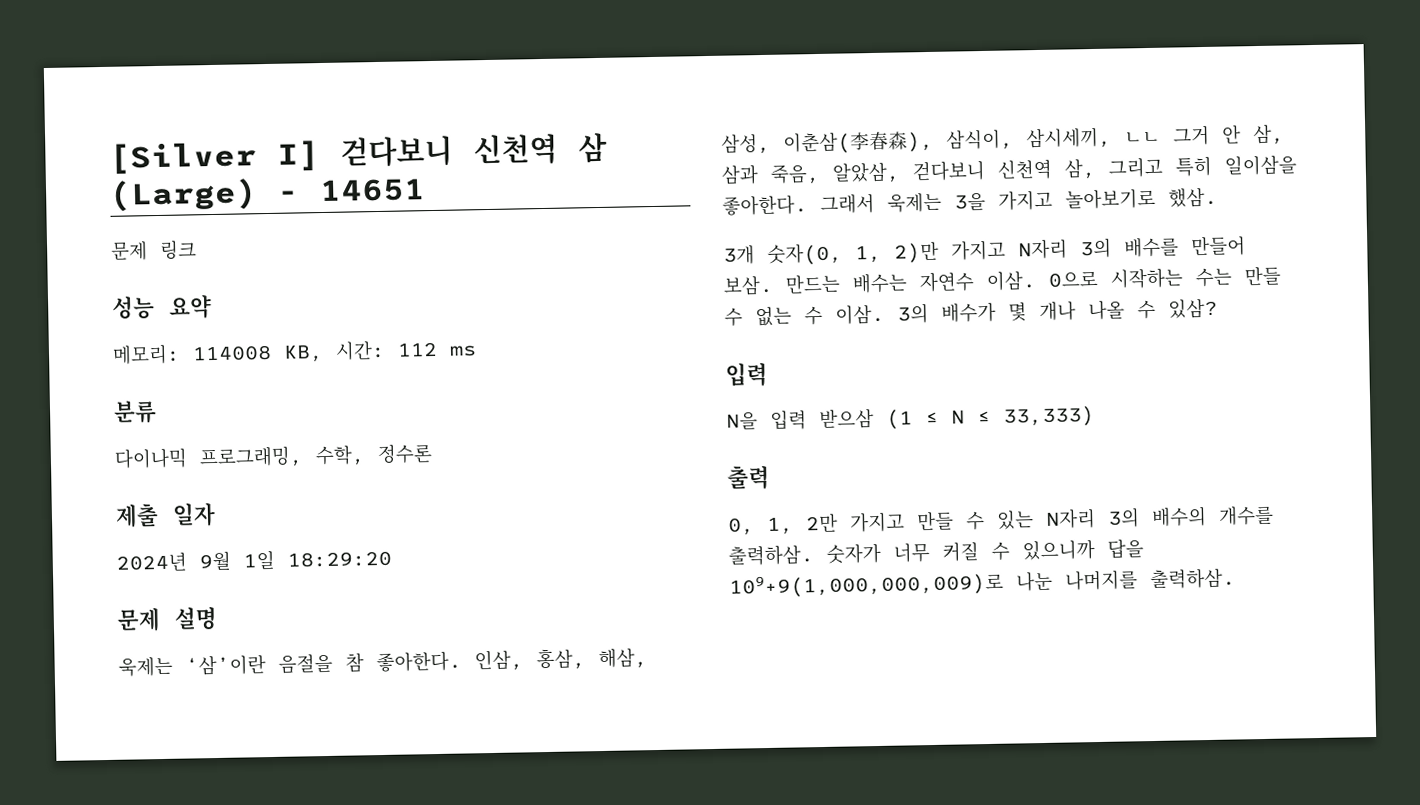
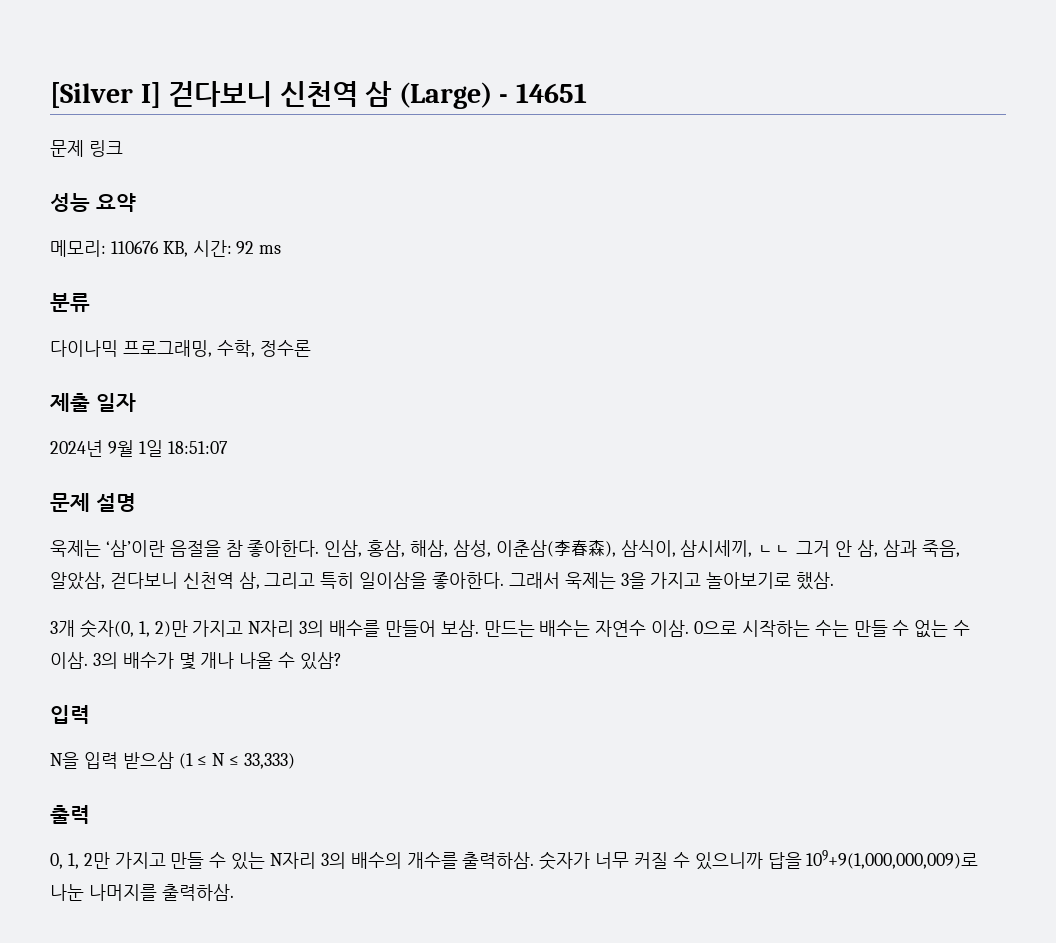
[192,344,272,362] 114008 -> [110,241,159,254] 110676
[397,341,438,357] 112 -> [236,241,255,254] 92
[287,550,392,568] 18:29:20 -> [167,441,228,454] 18:51:07

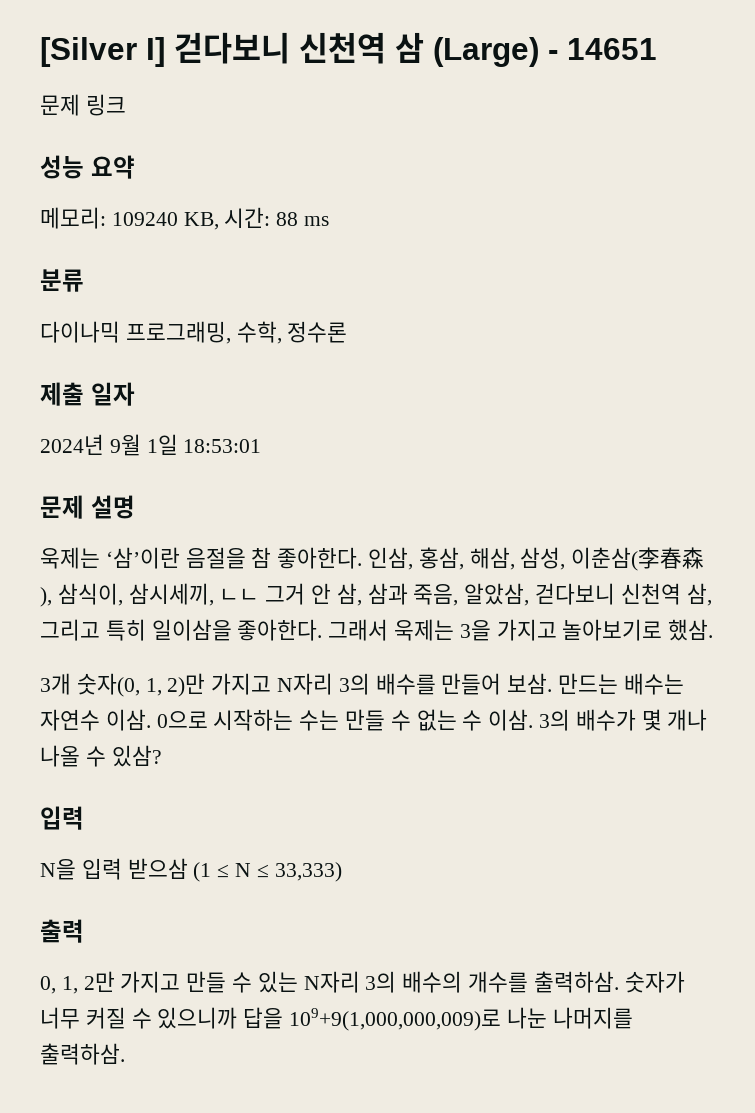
[110,241,159,254] 110676 -> [111,212,178,226] 109240
[236,241,255,254] 92 -> [276,212,299,226] 88
[167,441,228,454] 18:51:07 -> [183,439,262,453] 18:53:01

